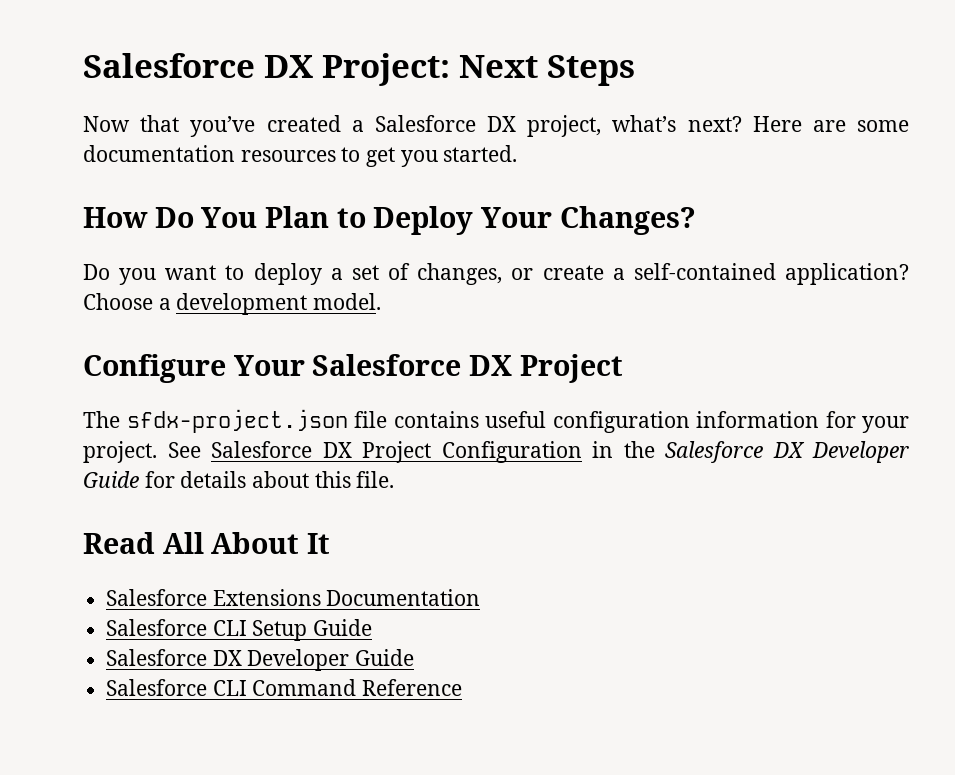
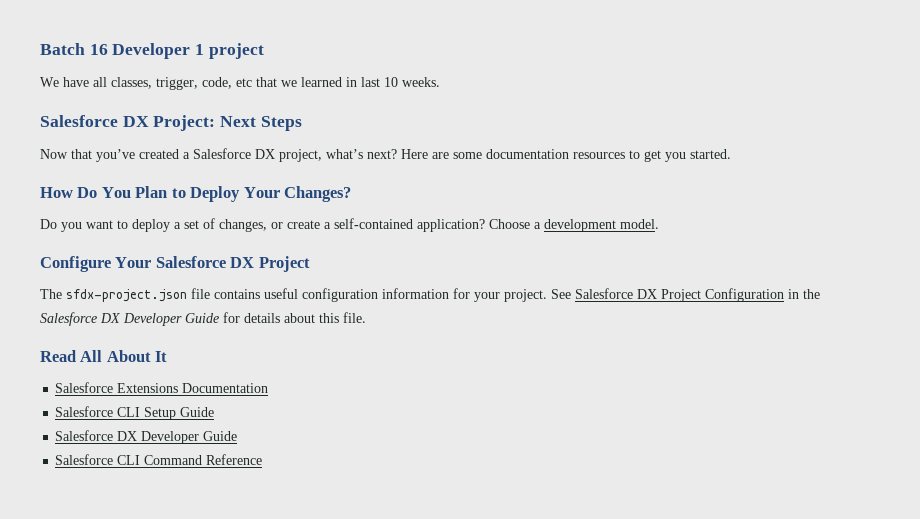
(83, 65) none -> [40,43,264,59] [40,77,440,90] Batch 16 Developer 1 project // We have all classes, trigger, code, etc that we learned in last 10 weeks. //

